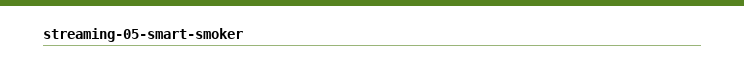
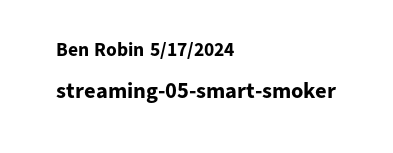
(43, 35) none -> [56,42,234,59] Ben Robin 5/17/2024 //

